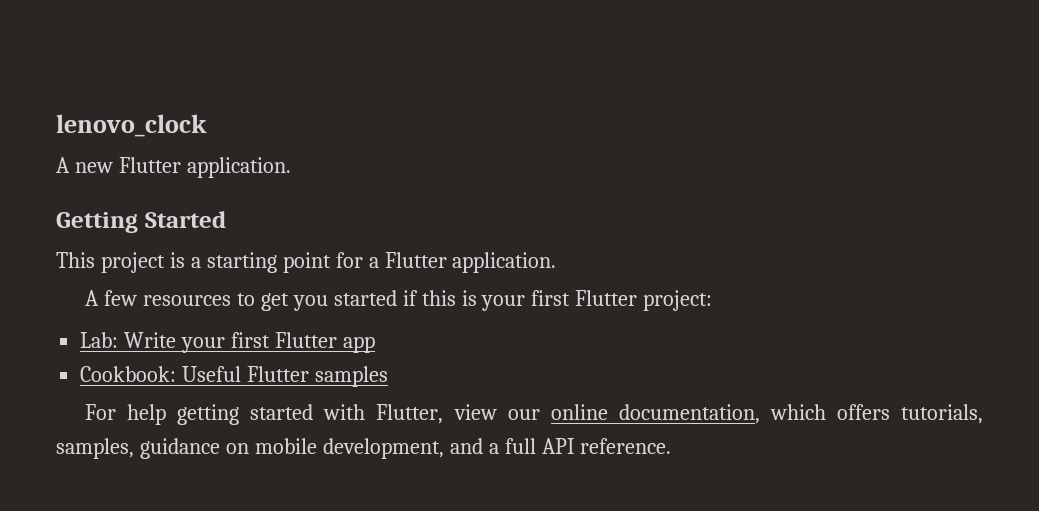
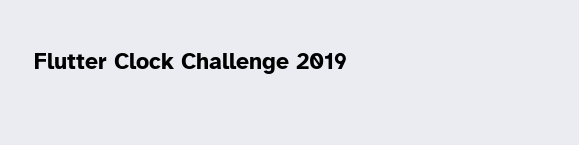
[56,114,207,137] [56,157,291,178] [56,211,226,233] [56,252,557,273] [85,290,713,311] [80,332,375,353] [80,366,389,387] [85,404,983,425] [56,438,672,459] lenovo_clock // A new Flutter application. // Getting Started // This project is a starting point for a Flutter application. // A few resources to get you started if this is your first Flutter project: // Lab: Write your first Flutter app // Cookbook: Useful Flutter samples // For help getting started with Flutter, view our online documentation, which offers tutorials, samples, guidance on mobile development, and a full API reference. -> [34,53,347,74] Flutter Clock Challenge 2019

